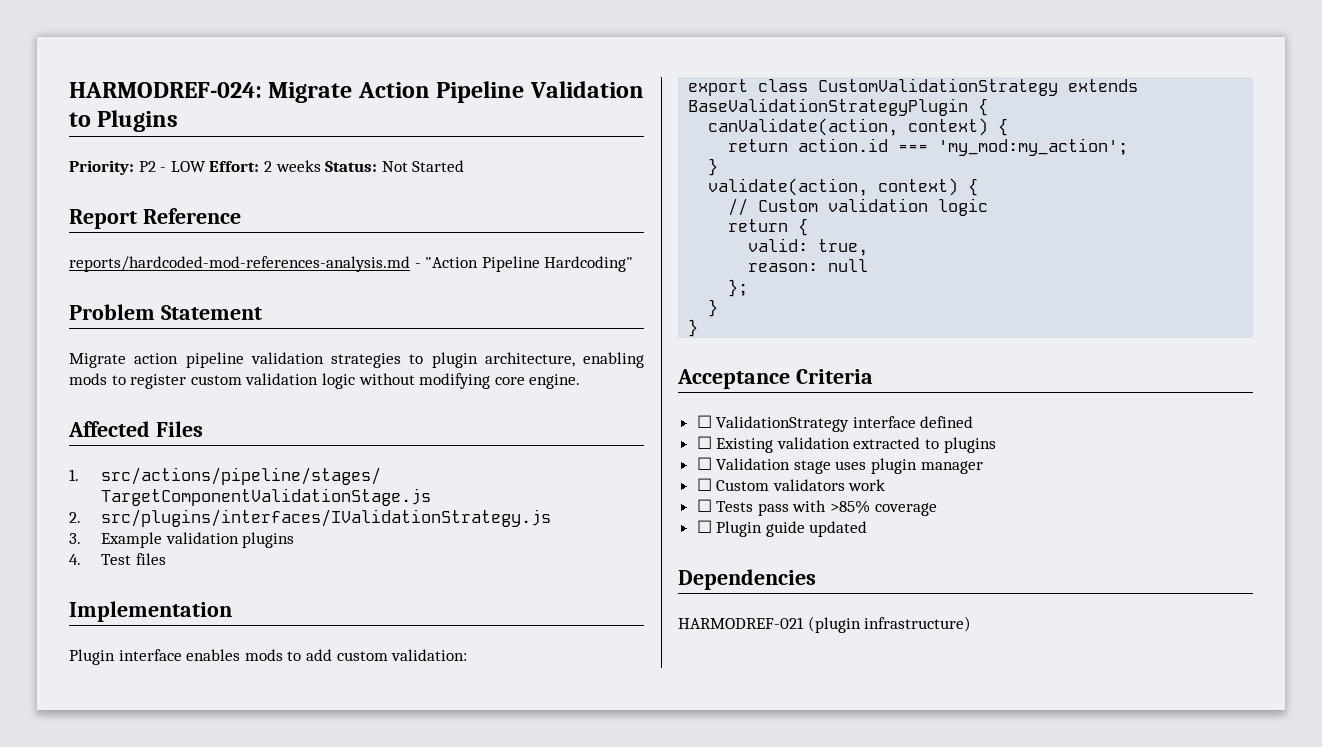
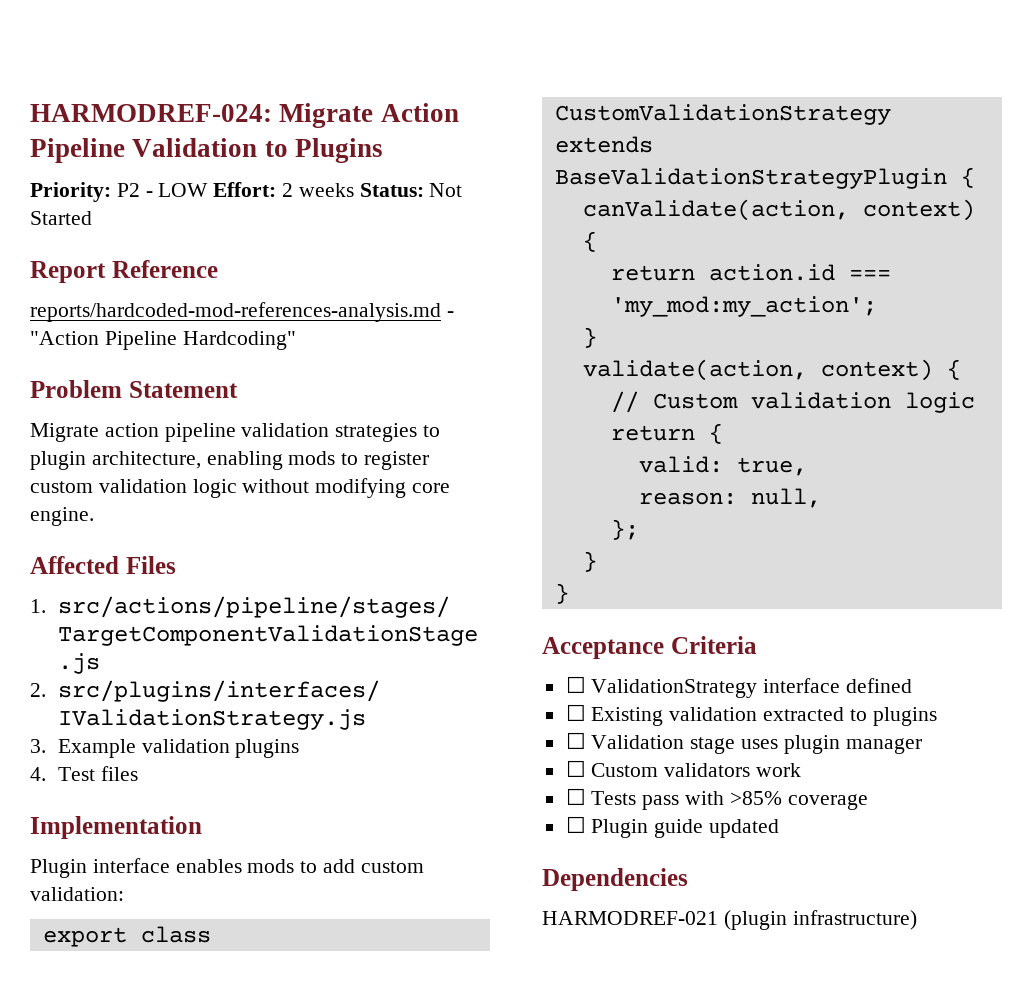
[828,259,869,272] null -> [750,488,821,508] null,

